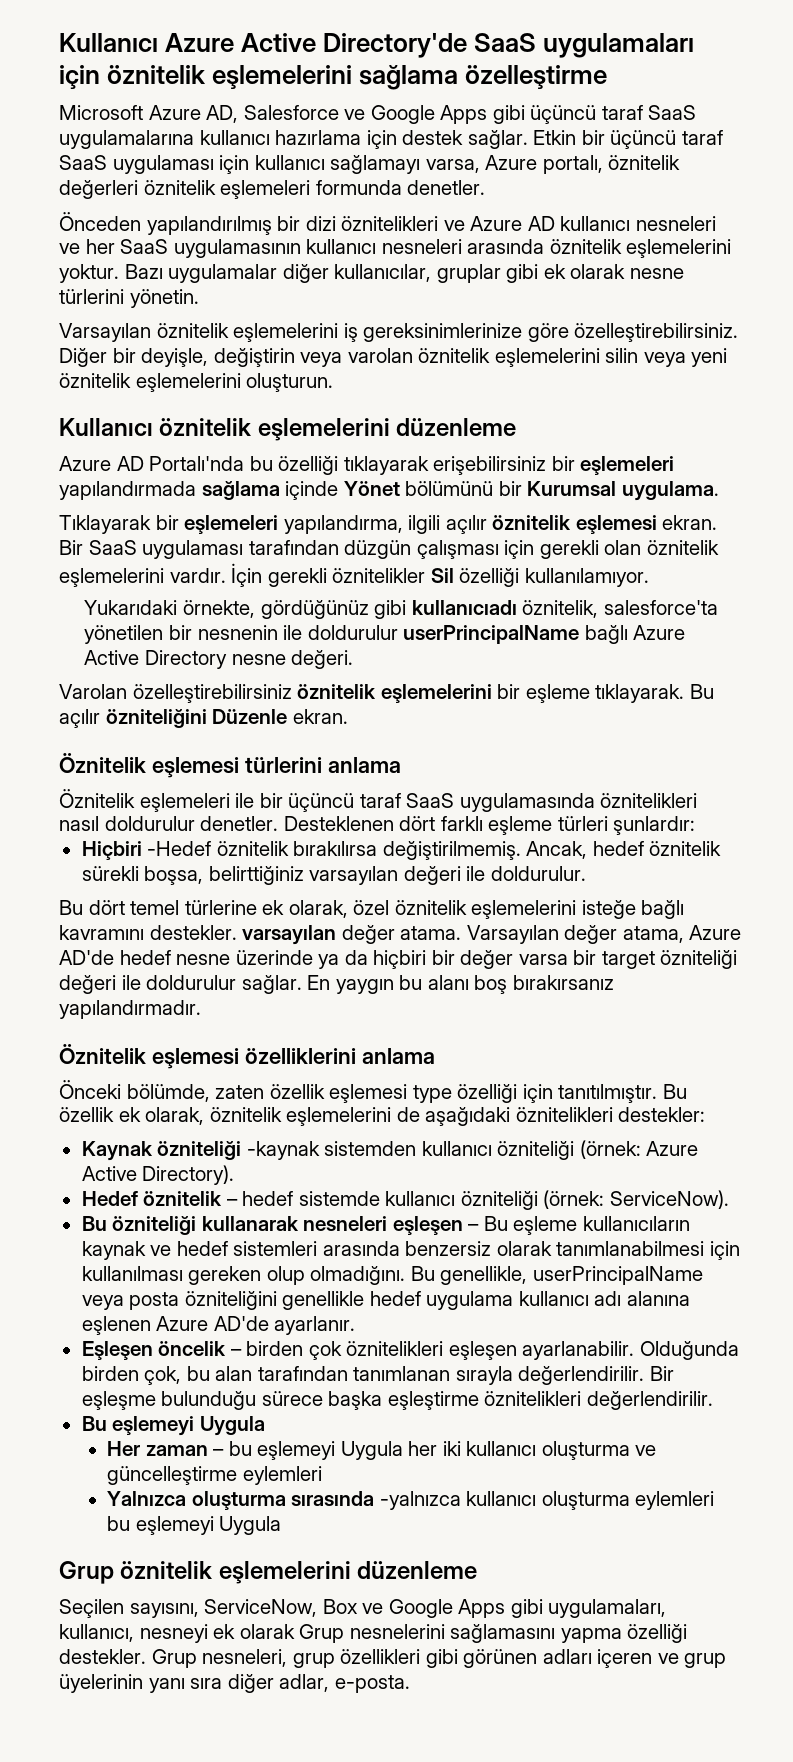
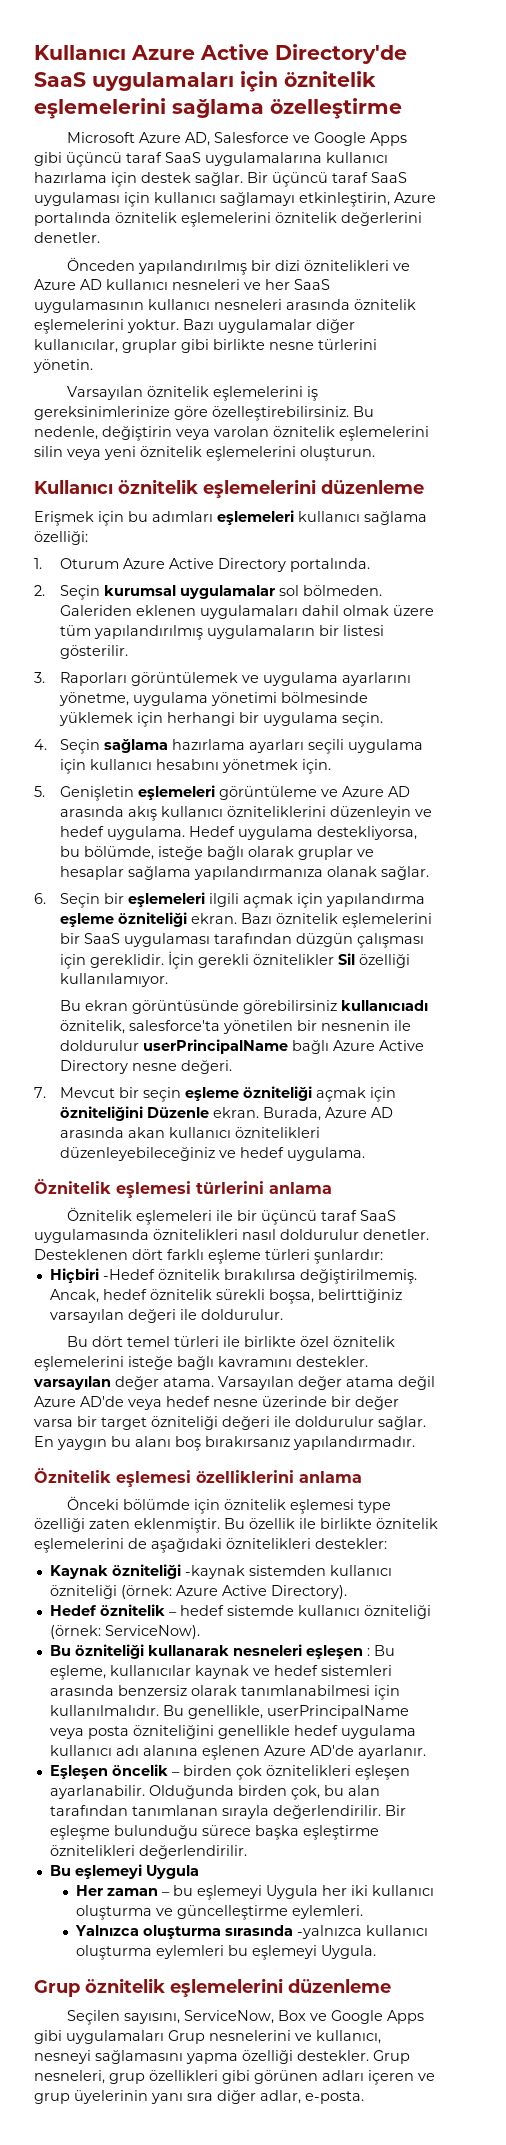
[533,130,605,145] Etkin bir -> [247,172,268,183] Bir
[425,155,681,174] [59,180,402,199] varsa, Azure portalı, öznitelik değerleri öznitelik eşlemeleri formunda -> [299,192,436,207] [34,212,422,227] etkinleştirin, Azure portalında öznitelik eşlemelerini öznitelik değerlerini
[543,264,626,279] ek olarak -> [213,339,265,350] birlikte
[59,348,209,367] Diğer bir deyişle, -> [353,406,374,417] [34,426,98,440] Bu nedenle,
[59,456,675,475] [59,481,719,501] [59,515,718,534] [59,540,83,555] Azure AD Portalı'nda bu özelliği tıklayarak erişebilirsiniz bir eşlemeleri yapılandırmada sağlama içinde Yönet bölümünü bir Kurumsal uygulama. // Tıklayarak bir eşlemeleri yapılandırma, ilgili açılır öznitelik eşlemesi ekran. Bir -> [34,510,427,526] [34,531,88,545] [34,558,370,572] [34,585,382,600] [59,605,434,619] [59,625,384,640] [59,645,128,659] [34,672,411,686] [58,692,368,706] [58,712,383,727] [34,739,423,754] [59,759,331,774] [34,785,410,801] [59,806,432,821] [59,826,417,840] [59,846,374,860] [59,866,429,880] [34,892,425,908] [59,912,432,928] [59,933,80,944] Erişmek için bu adımları eşlemeleri kullanıcı sağlama özelliği: // 1. Oturum Azure Active Directory portalında. // 2. Seçin kurumsal uygulamalar sol bölmeden. Galeriden eklenen uygulamaları dahil olmak üzere tüm yapılandırılmış uygulamaların bir listesi gösterilir. // 3. Raporları görüntülemek ve uygulama ayarlarını yönetme, uygulama yönetimi bölmesinde yüklemek için herhangi bir uygulama seçin. // 4. Seçin sağlama hazırlama ayarları seçili uygulama için kullanıcı hesabını yönetmek için. // 5. Genişletin eşlemeleri görüntüleme ve Azure AD arasında akış kullanıcı özniteliklerini düzenleyin ve hedef uygulama. Hedef uygulama destekliyorsa, bu bölümde, isteğe bağlı olarak gruplar ve hesaplar sağlama yapılandırmanıza olanak sağlar. // 6. Seçin bir eşlemeleri ilgili açmak için yapılandırma eşleme özniteliği ekran. Bazı öznitelik eşlemelerini bir
[539,540,719,559] [59,568,226,587] gerekli olan öznitelik eşlemelerini vardır. -> [89,954,164,968] gereklidir.
[84,600,407,619] Yukarıdaki örnekte, gördüğünüz gibi -> [59,1000,337,1014] Bu ekran görüntüsünde görebilirsiniz
[59,684,714,703] [59,709,348,728] Varolan özelleştirebilirsiniz öznitelik eşlemelerini bir eşleme tıklayarak. Bu açılır özniteliğini Düzenle ekran. -> [34,1086,396,1102] [59,1106,393,1121] [59,1127,320,1138] [59,1147,365,1161] 7. Mevcut bir seçin eşleme özniteliği açmak için özniteliğini Düzenle ekran. Burada, Azure AD arasında akan kullanıcı öznitelikleri düzenleyebileceğiniz ve hedef uygulama.
[184,900,348,918] türlerine ek olarak, -> [174,1336,297,1347] türleri ile birlikte
[622,925,742,943] [59,950,114,965] atama, Azure AD'de -> [346,1376,435,1390] [34,1396,162,1410] atama değil Azure AD'de veya
[318,950,427,969] ya da hiçbiri -> (327, 1401) none
[126,1084,687,1103] [59,1107,205,1125] bölümde, zaten özellik eşlemesi type özelliği için tanıtılmıştır. Bu özellik ek olarak, -> [123,1499,392,1514] [34,1518,372,1533] bölümde için öznitelik eşlemesi type özelliği zaten eklenmiştir. Bu özellik ile birlikte
[468,1216,690,1235] – Bu eşleme kullanıcıların -> [366,1645,395,1656] [49,1665,191,1680] : Bu eşleme, kullanıcılar
[81,1266,406,1285] kullanılması gereken olup olmadığını. -> [49,1705,159,1716] kullanılmalıdır.
[242,1466,322,1485] eylemleri -> [291,1905,363,1919] eylemleri.
[219,1516,282,1535] Uygula -> [320,1945,376,1959] Uygula.
[548,1599,667,1618] [59,1624,445,1643] uygulamaları, kullanıcı, nesneyi ek olarak Grup nesnelerini -> [66,2030,381,2044] [34,2050,91,2064] uygulamaları Grup nesnelerini ve kullanıcı, nesneyi

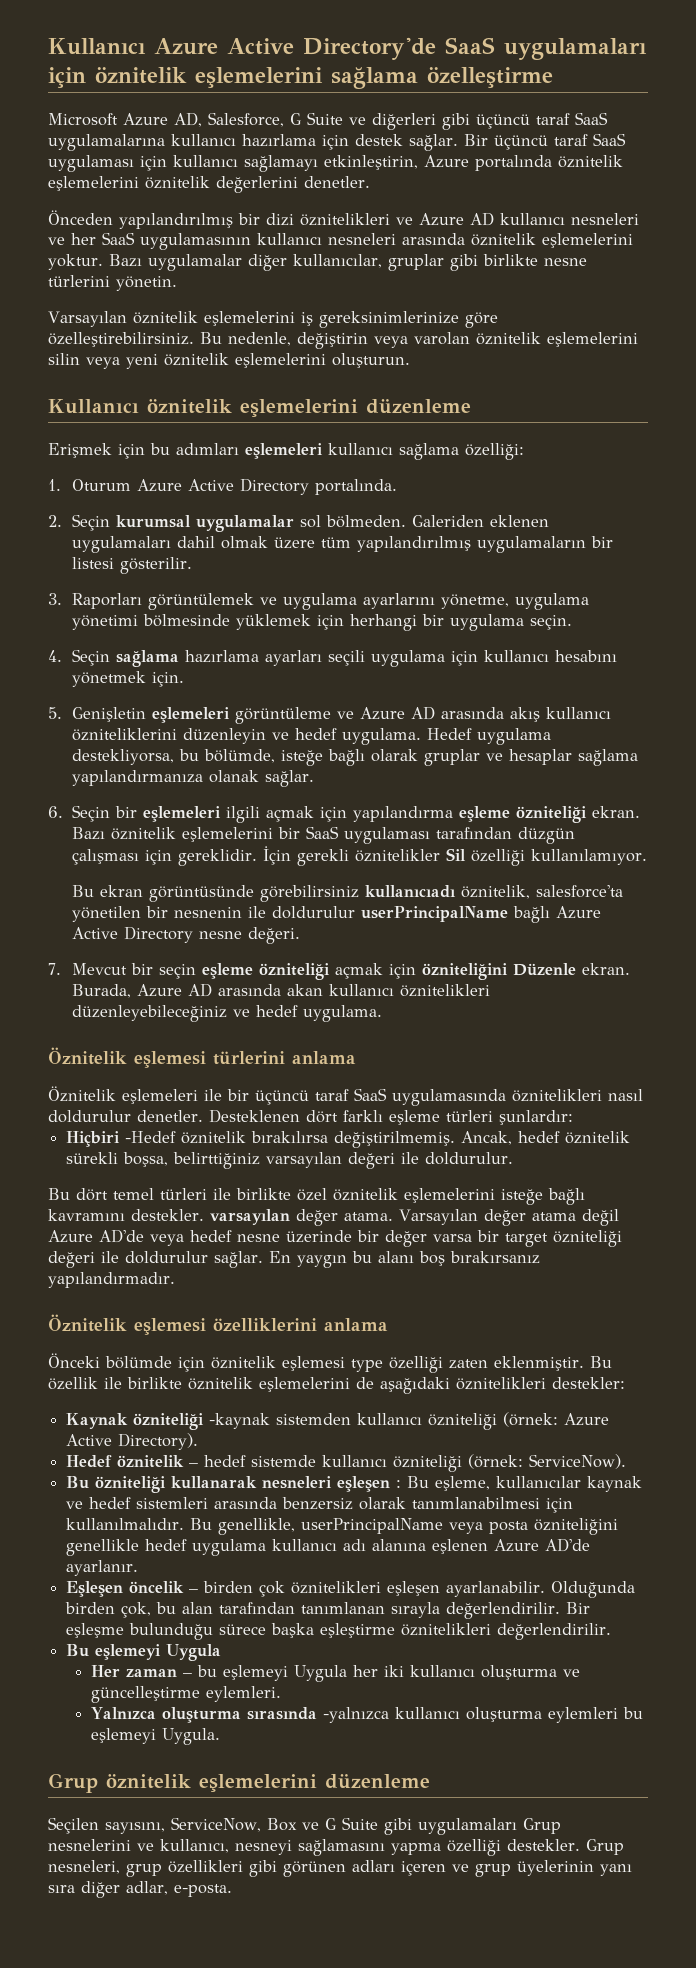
[214,132,408,146] Salesforce ve Google Apps -> [208,112,436,130] Salesforce, G Suite ve diğerleri
[331,2010,425,2024] Google Apps -> [324,1817,378,1830] G Suite

